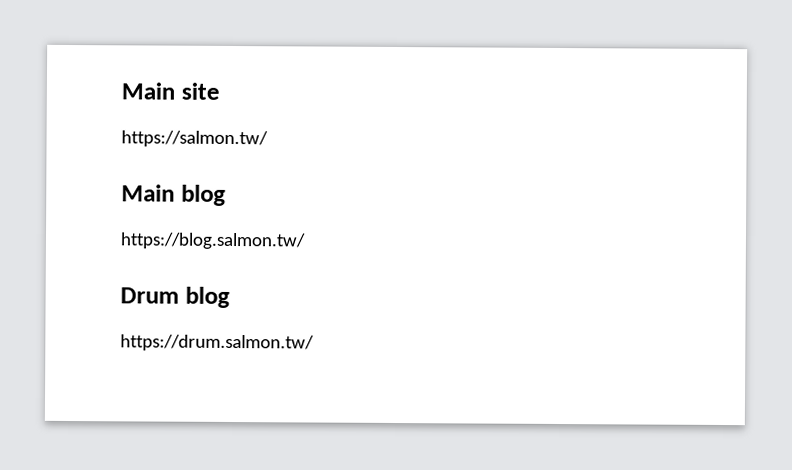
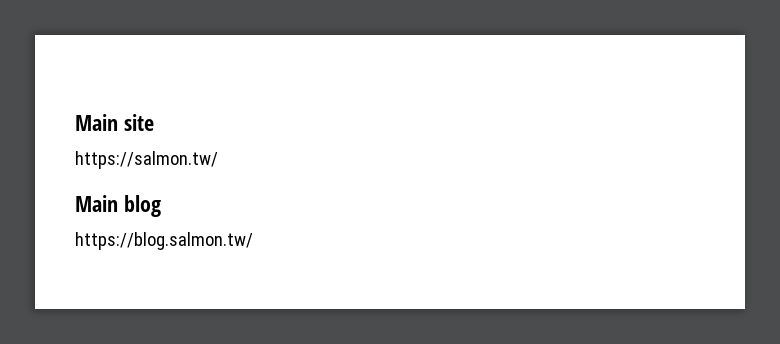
[120,286,230,308] [120,334,314,352] // Drum blog // https://drum.salmon.tw/ -> (253, 241) none

